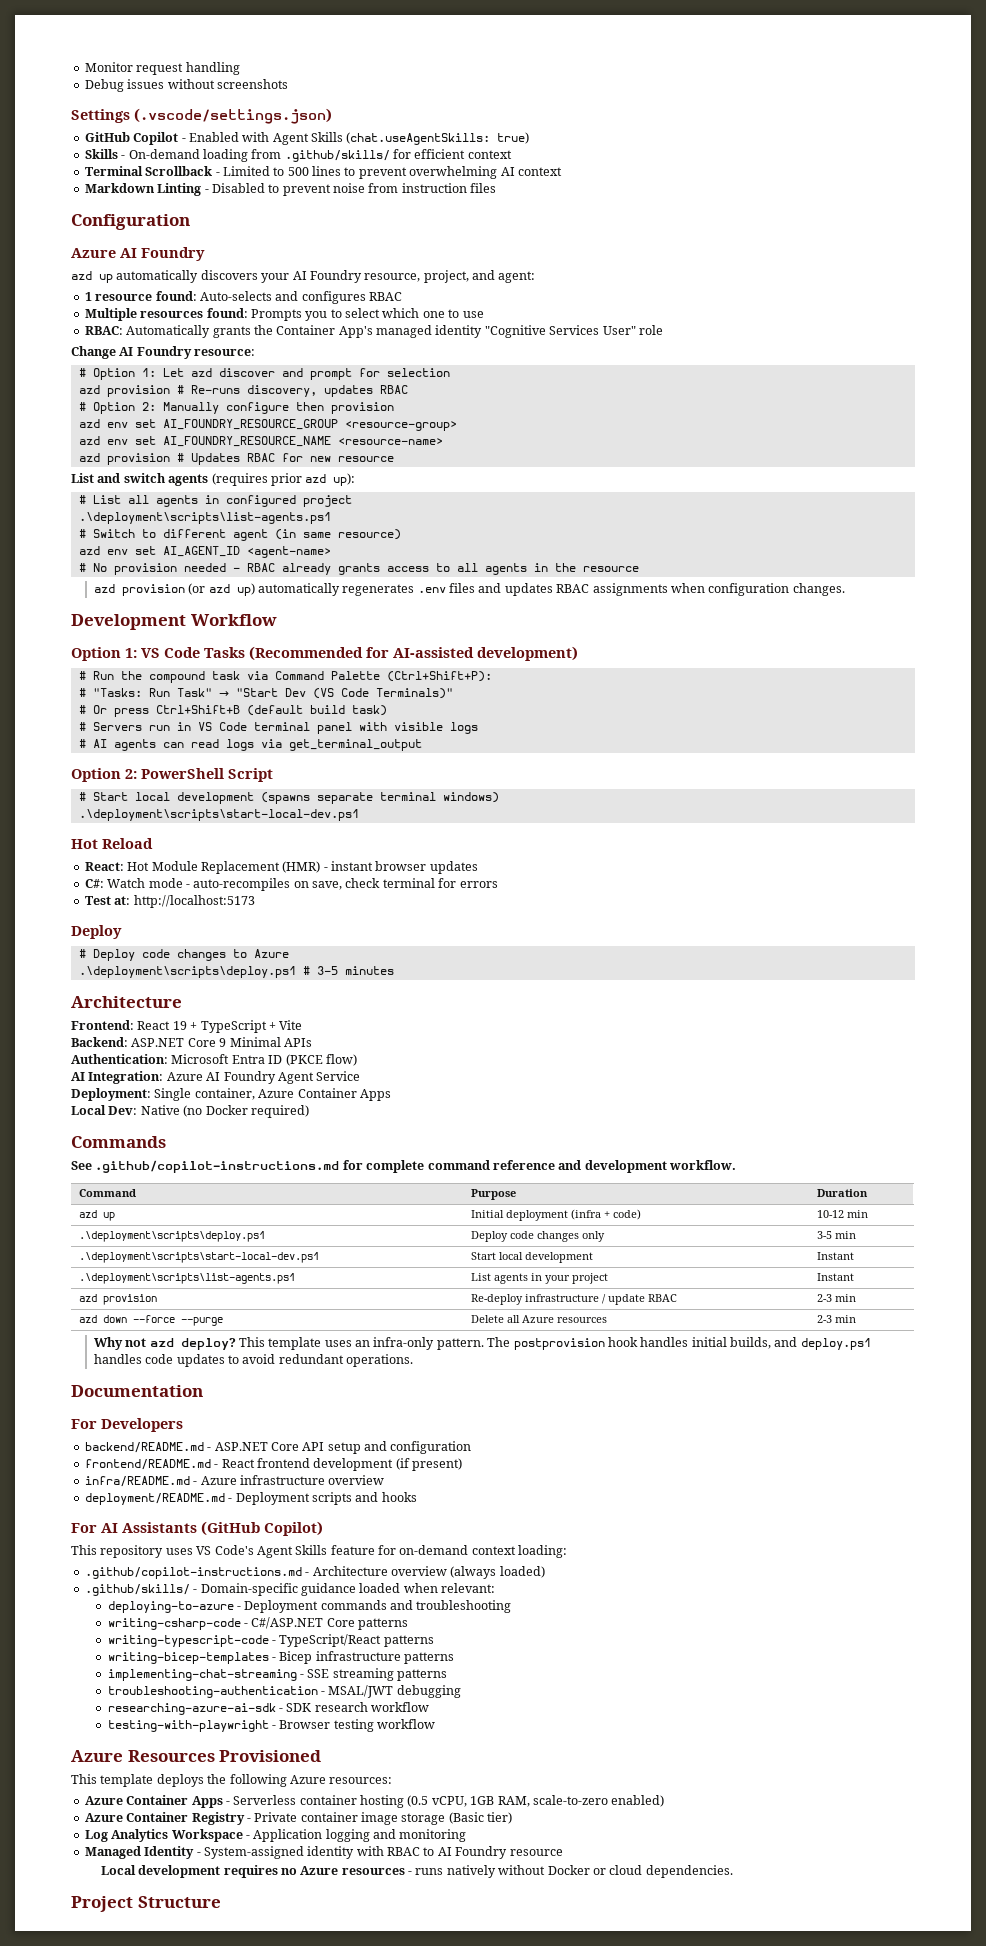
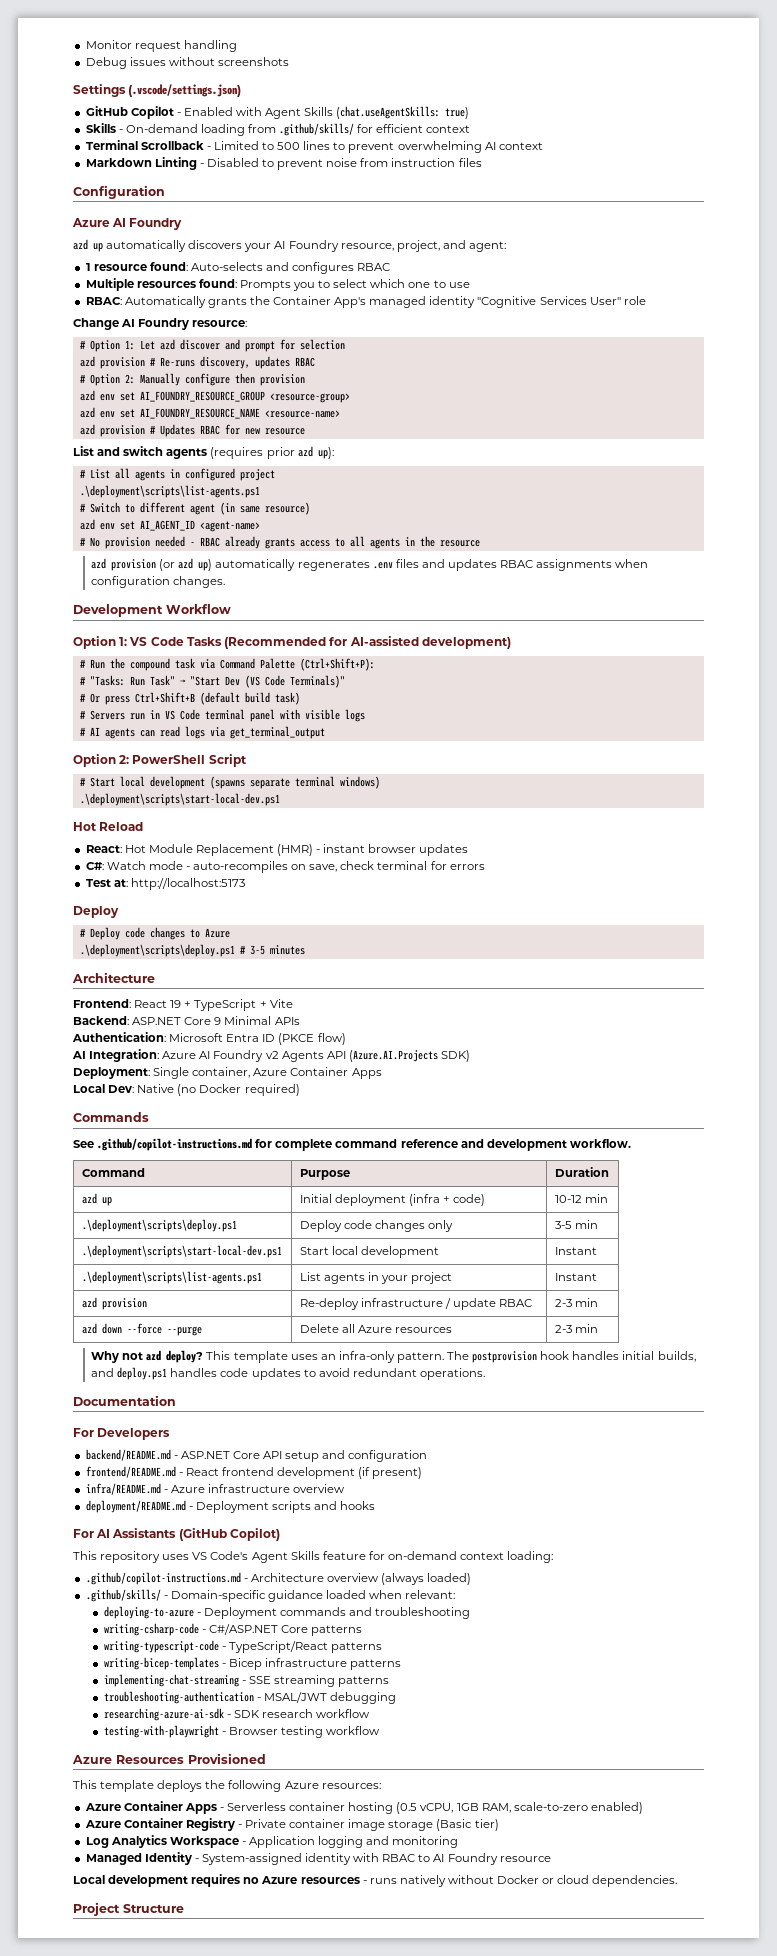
[277,1071,361,1084] Agent Service -> [265,1050,470,1062] v2 Agents API (Azure.AI.Projects SDK)

